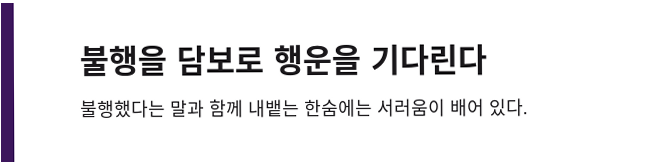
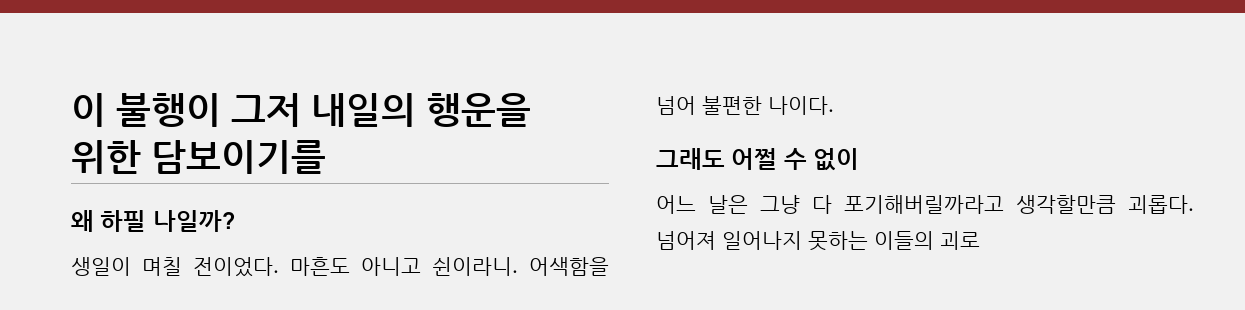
[79,43,487,78] [80,98,528,119] 불행을 담보로 행운을 기다린다 // 불행했다는 말과 함께 내뱉는 한숨에는 서러움이 배어 있다. -> [71,93,531,127] [71,140,326,174] [71,210,235,232] [71,257,609,277] [656,96,834,115] [656,148,860,171] [656,195,1194,214] [656,231,980,251] 이 불행이 그저 내일의 행운을 위한 담보이기를 // 왜 하필 나일까? // 생일이 며칠 전이었다. 마흔도 아니고 쉰이라니. 어색함을 넘어 불편한 나이다. // 그래도 어쩔 수 없이 // 어느 날은 그냥 다 포기해버릴까라고 생각할만큼 괴롭다. 넘어져 일어나지 못하는 이들의 괴로

